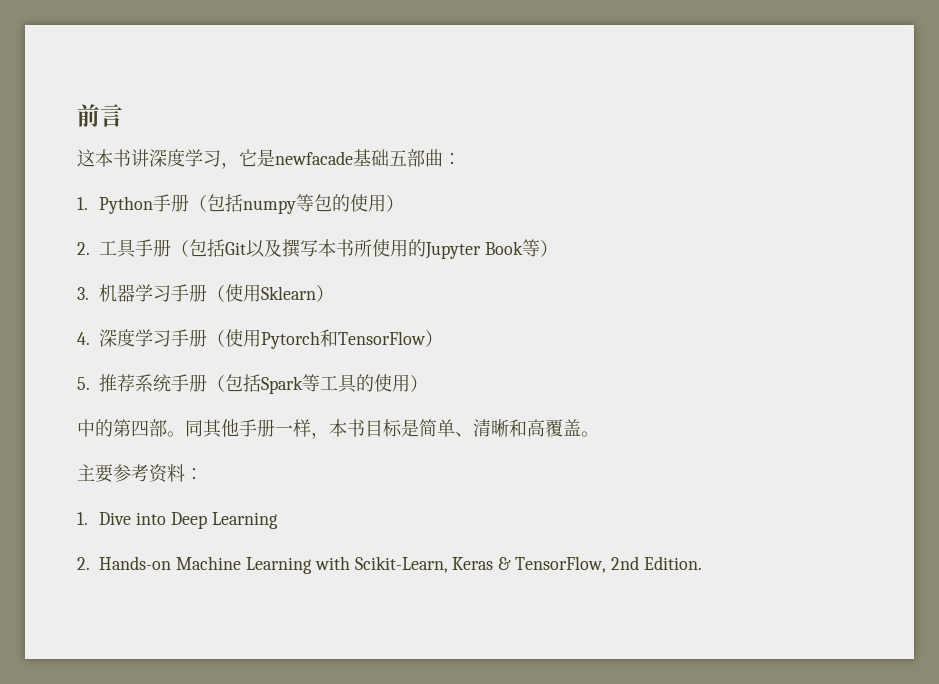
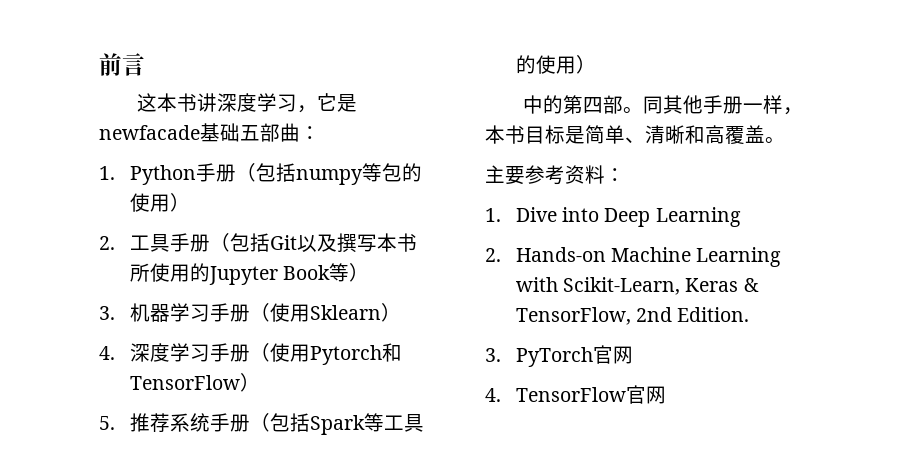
(702, 563) none -> [485,345,633,367] [485,385,666,404] // 3. PyTorch官网 // 4. TensorFlow官网

